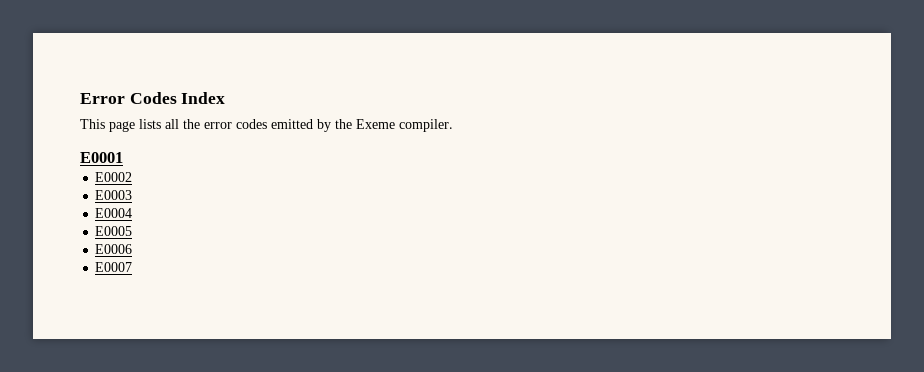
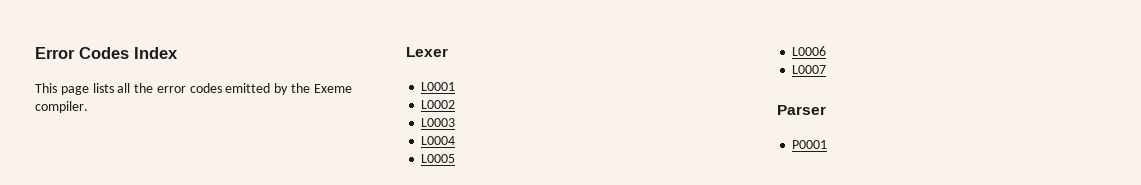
[80,152,123,163] [95,172,133,182] [95,190,133,200] [95,208,133,218] [95,226,133,236] [95,244,133,254] [95,262,133,272] E0001 // E0002 // E0003 // E0004 // E0005 // E0006 // E0007 -> [406,47,448,57] [421,82,456,91] [421,100,456,109] [421,118,456,127] [421,136,456,145] [421,154,456,163] [792,46,827,56] [792,65,827,74] [777,105,826,115] [792,140,828,149] Lexer // L0001 // L0002 // L0003 // L0004 // L0005 // L0006 // L0007 // Parser // P0001

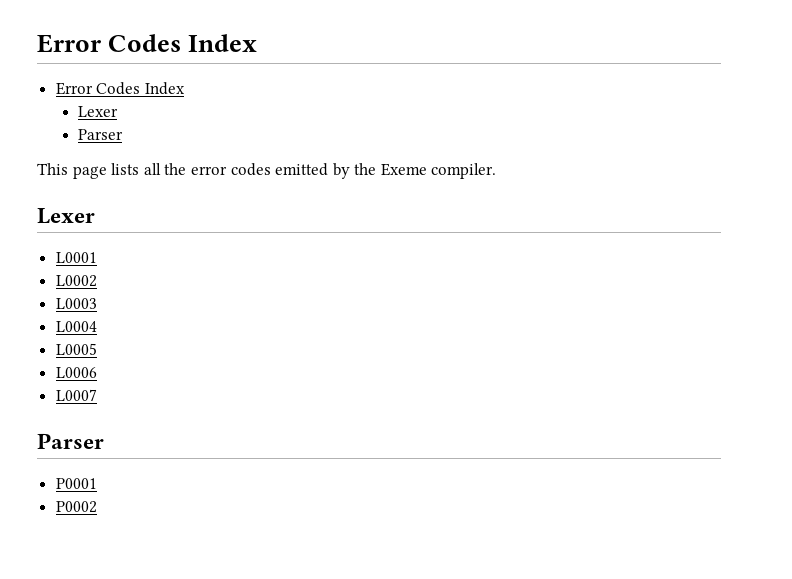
[35,47,178,59] Error Codes Index -> [37,34,258,53] [55,82,185,95] [78,106,119,117] [78,129,124,140] Error Codes Index // Error Codes Index // Lexer // Parser
(828, 144) none -> [55,501,97,513] // P0002

